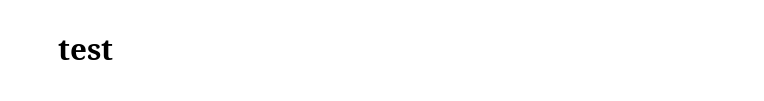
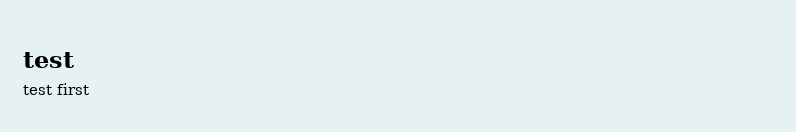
[58,40,113,60] test -> [23,52,74,68] [23,83,89,95] test // test first

